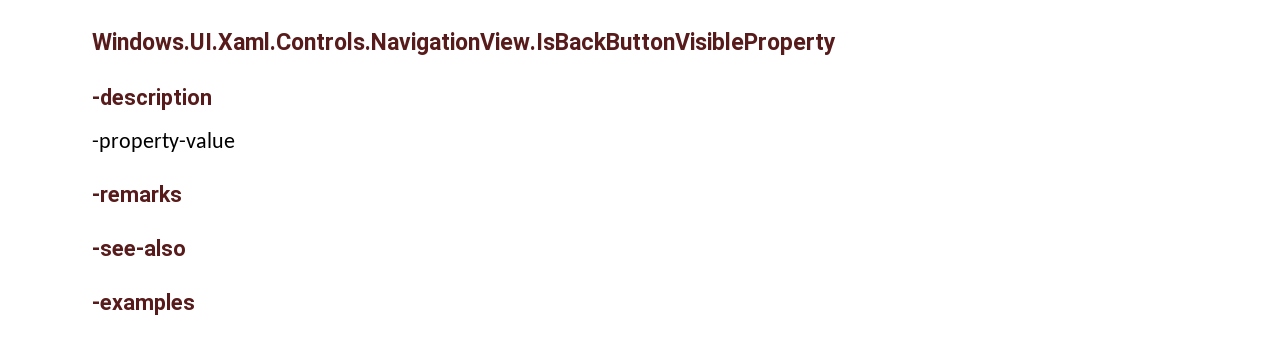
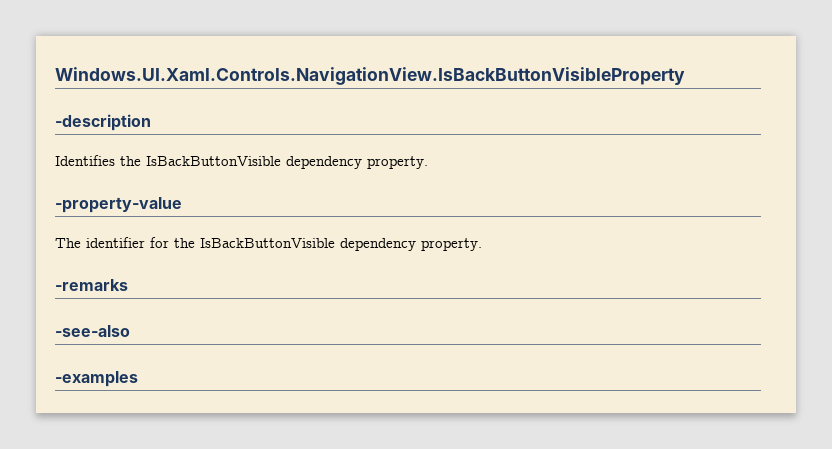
[92,132,235,152] -property-value -> [55,155,428,169] [55,197,182,213] [55,237,482,251] Identifies the IsBackButtonVisible dependency property. // -property-value // The identifier for the IsBackButtonVisible dependency property.

